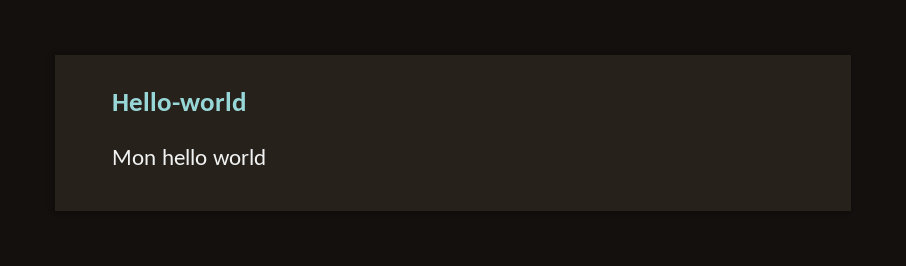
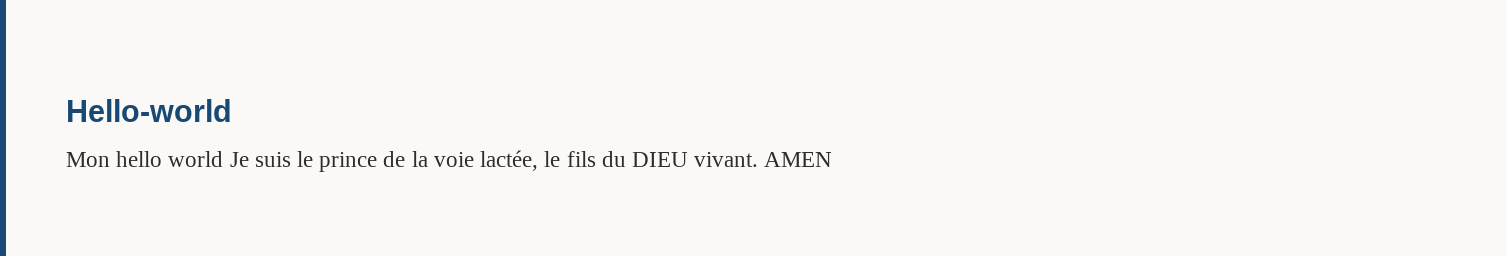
(267, 157) none -> [229,150,833,172] Je suis le prince de la voie lactée, le fils du DIEU vivant. AMEN

